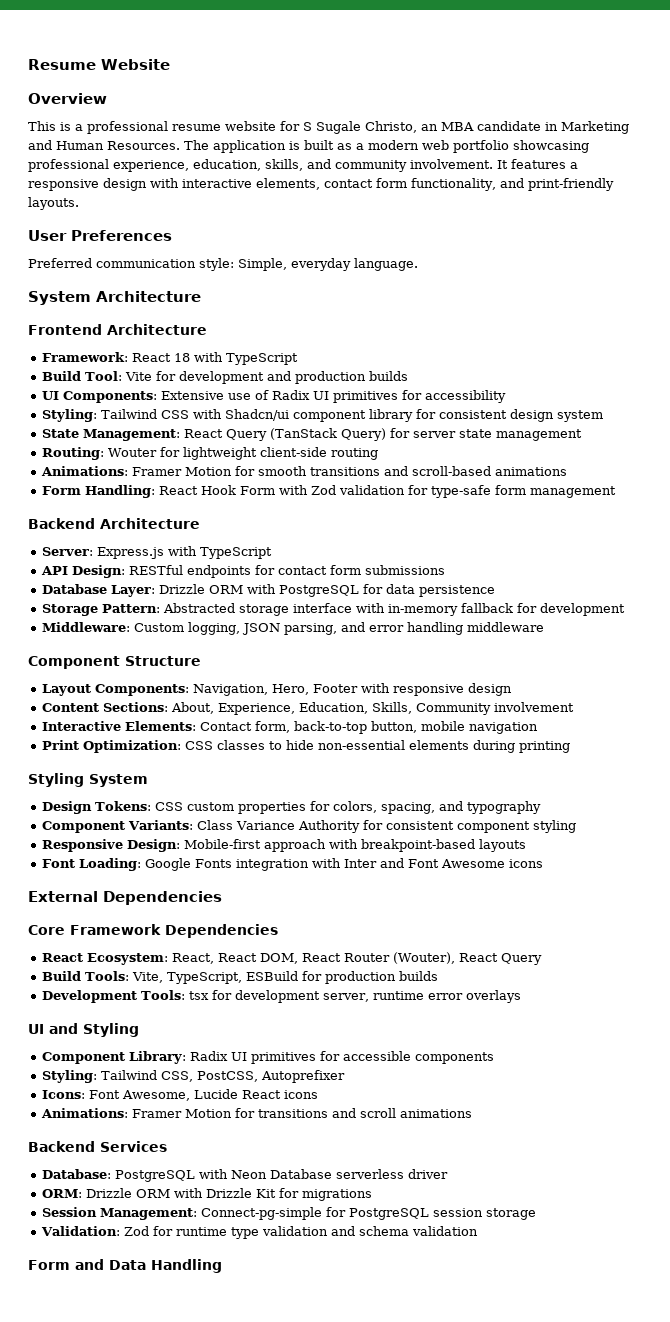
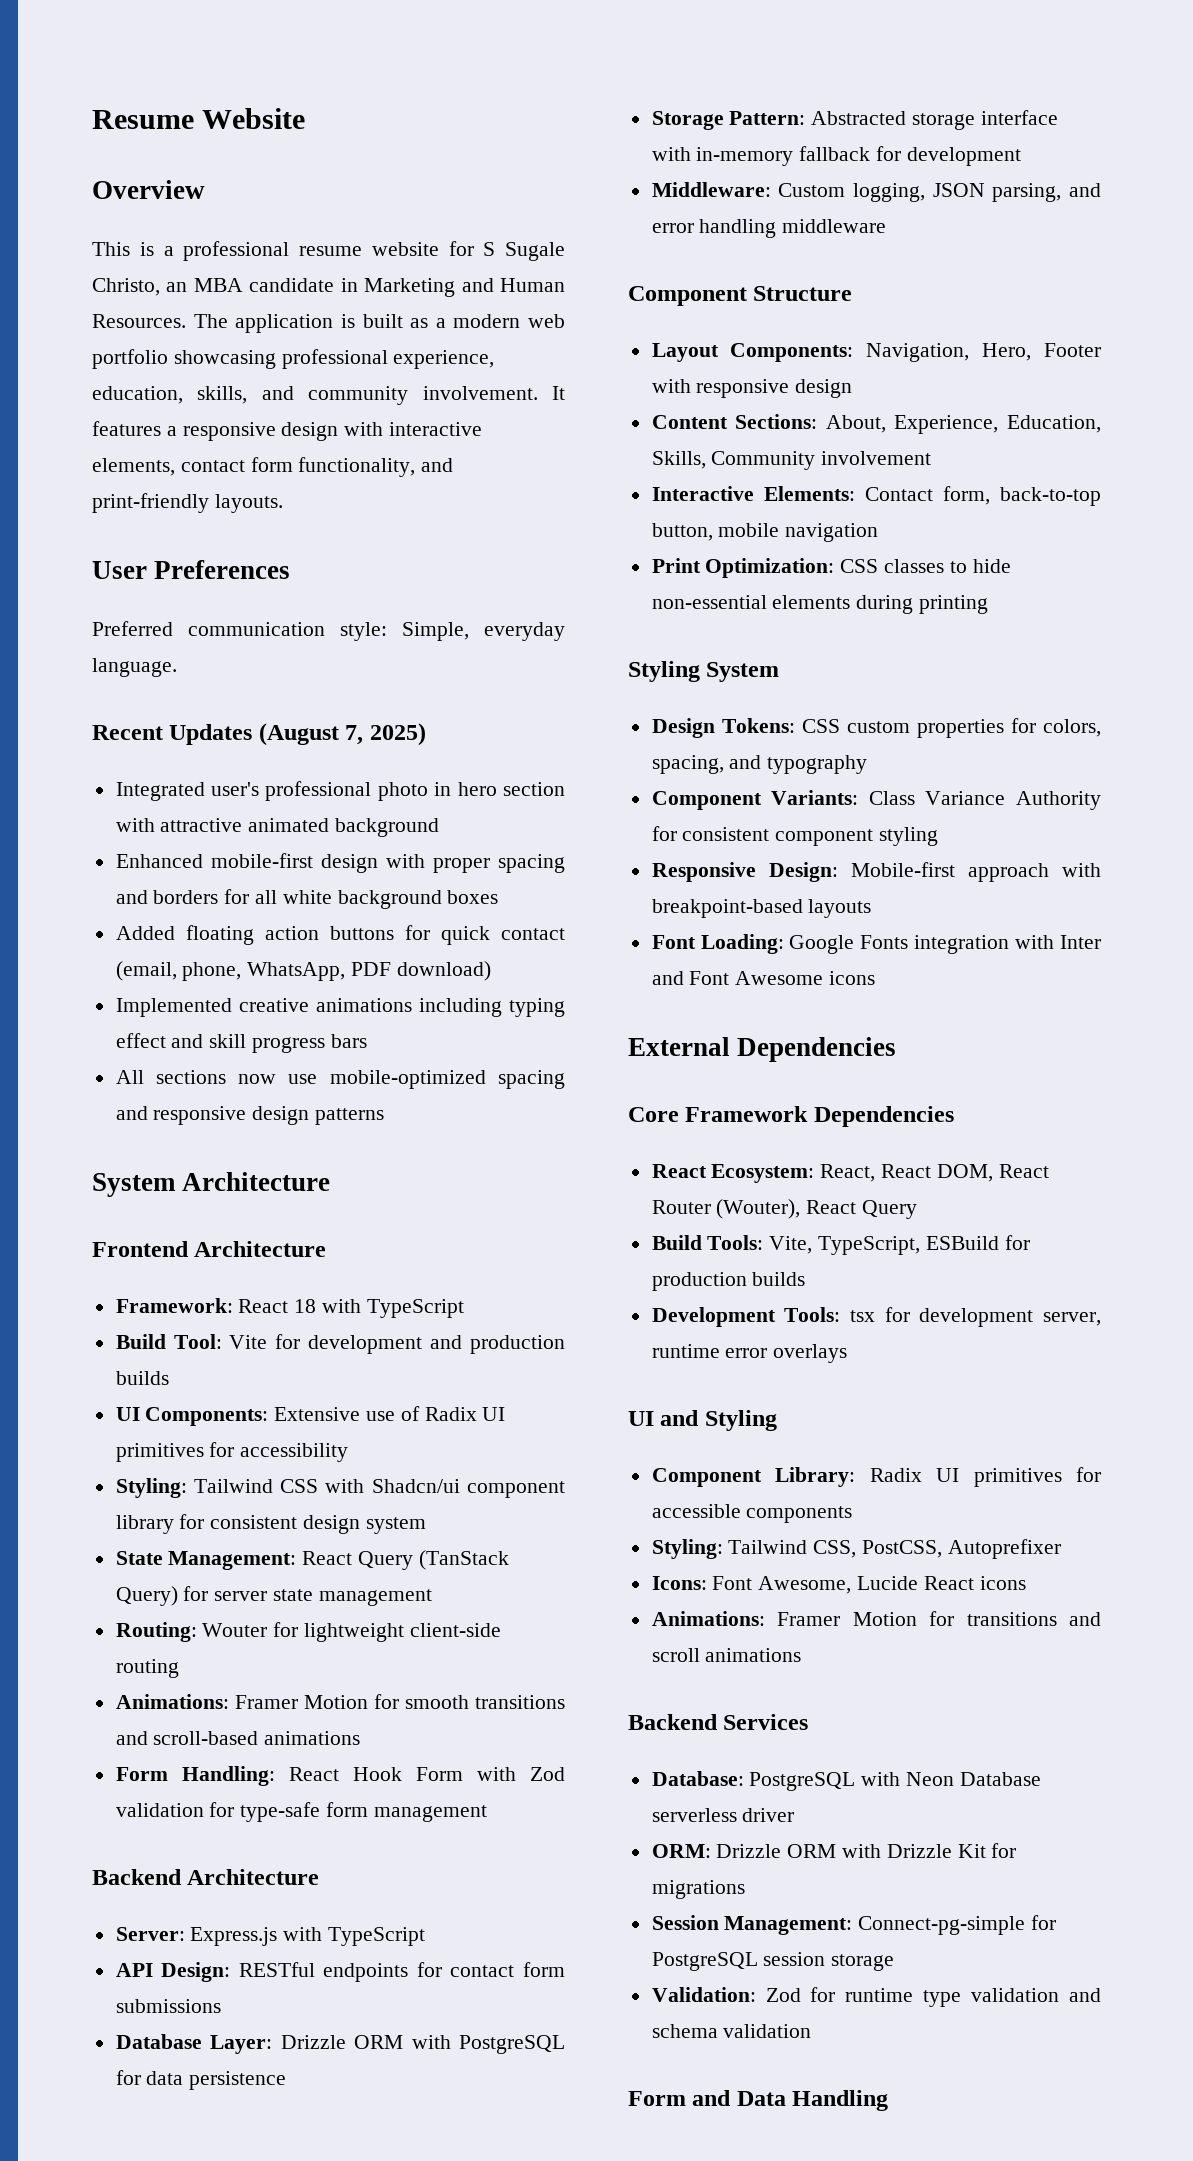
(418, 264) none -> [92,723,426,746] [115,781,565,801] [115,818,440,837] [115,853,565,873] [115,889,499,909] [115,925,565,945] [115,961,491,981] [115,998,565,1017] [115,1033,367,1053] [115,1070,565,1089] [115,1106,385,1125] // Recent Updates (August 7, 2025) // Integrated user's professional photo in hero section with attractive animated background // Enhanced mobile-first design with proper spacing and borders for all white background boxes // Added floating action buttons for quick contact (email, phone, WhatsApp, PDF download) // Implemented creative animations including typing effect and skill progress bars // All sections now use mobile-optimized spacing and responsive design patterns

